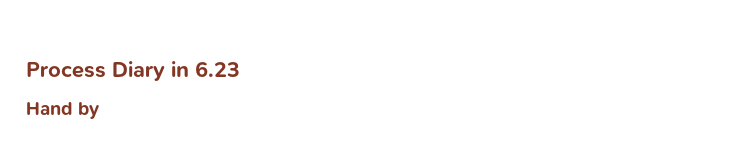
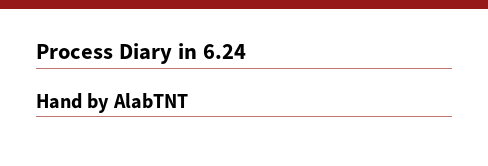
[195,61,240,77] 6.23 -> [203,44,247,59] 6.24
(100, 110) none -> [112,93,188,109] AlabTNT

